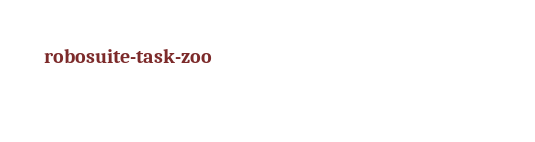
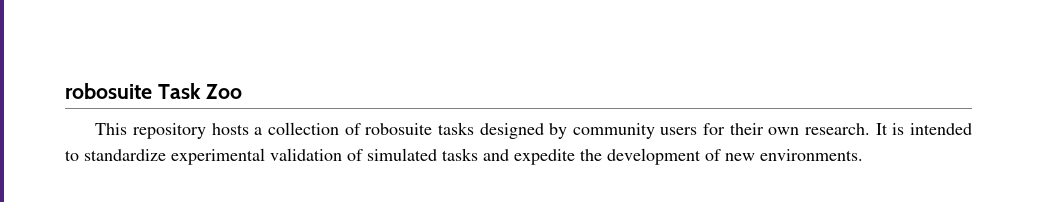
[44,48,212,63] robosuite-task-zoo -> [65,83,242,99] [95,122,972,139] [65,148,863,165] robosuite Task Zoo // This repository hosts a collection of robosuite tasks designed by community users for their own research. It is intended to standardize experimental validation of simulated tasks and expedite the development of new environments.

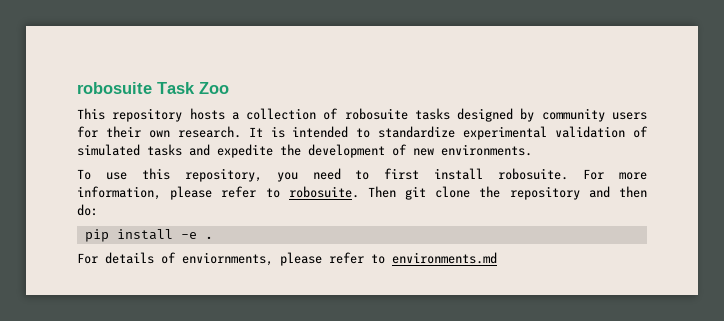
(863, 155) none -> [77,168,648,182] [77,186,647,200] [77,204,98,216] [84,229,213,242] [77,252,497,266] // To use this repository, you need to first install robosuite. For more information, please refer to robosuite. Then git clone the repository and then do: // pip install -e . // For details of enviornments, please refer to environments.md

